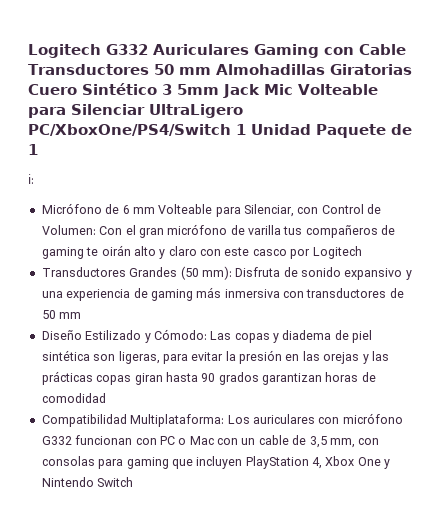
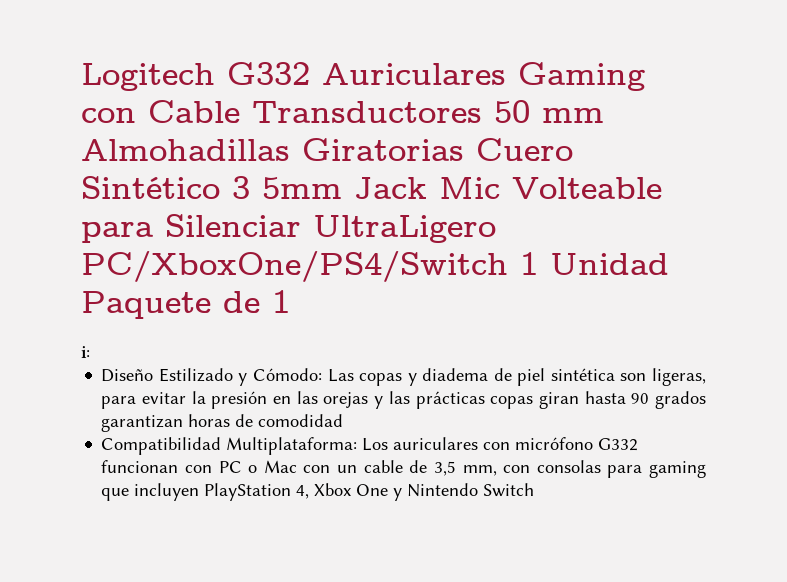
[41,203,382,217] [41,224,396,238] [41,245,362,259] [41,266,412,280] [41,287,404,301] [41,310,82,319] // Micrófono de 6 mm Volteable para Silenciar, con Control de Volumen: Con el gran micrófono de varilla tus compañeros de gaming te oirán alto y claro con este casco por Logitech // Transductores Grandes (50 mm): Disfruta de sonido expansivo y una experiencia de gaming más inmersiva con transductores de 50 mm -> (90, 352) none

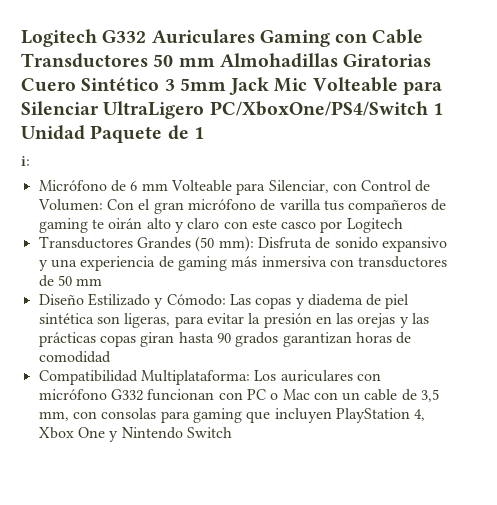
(90, 352) none -> [38,180,431,195] [37,199,447,214] [38,218,403,233] [38,236,447,252] [38,256,448,271] [38,275,103,287] // Micrófono de 6 mm Volteable para Silenciar, con Control de Volumen: Con el gran micrófono de varilla tus compañeros de gaming te oirán alto y claro con este casco por Logitech // Transductores Grandes (50 mm): Disfruta de sonido expansivo y una experiencia de gaming más inmersiva con transductores de 50 mm

